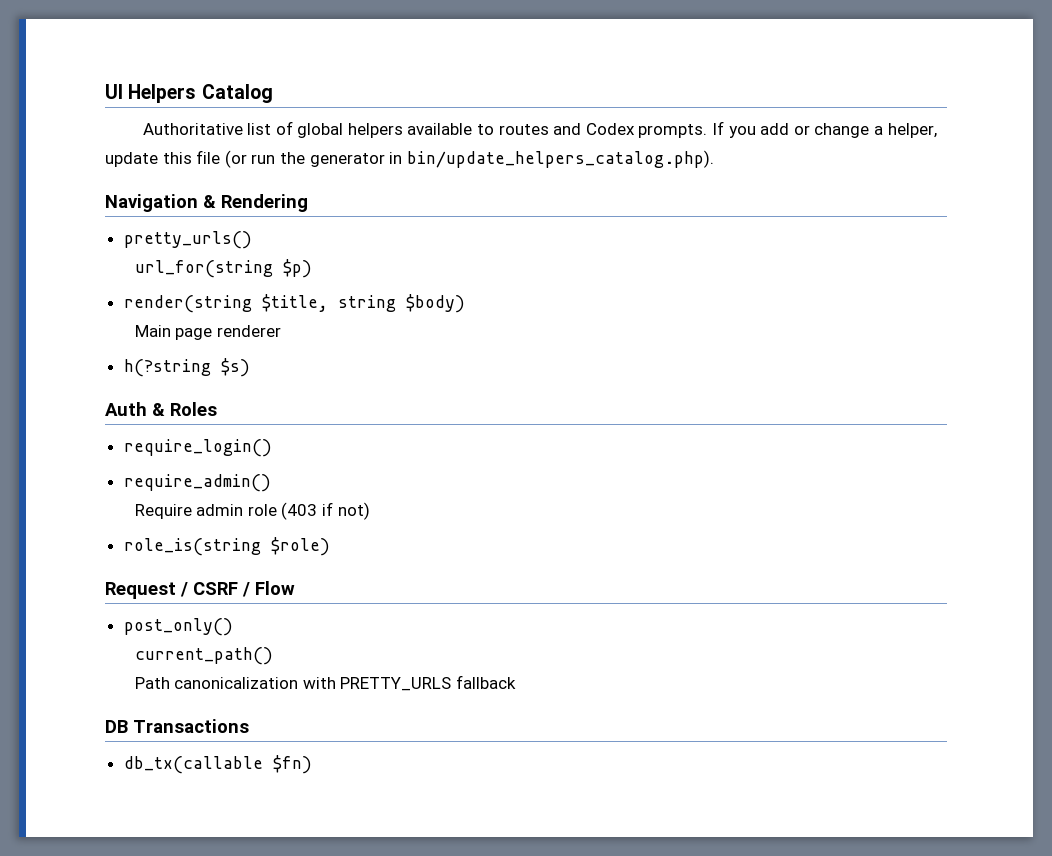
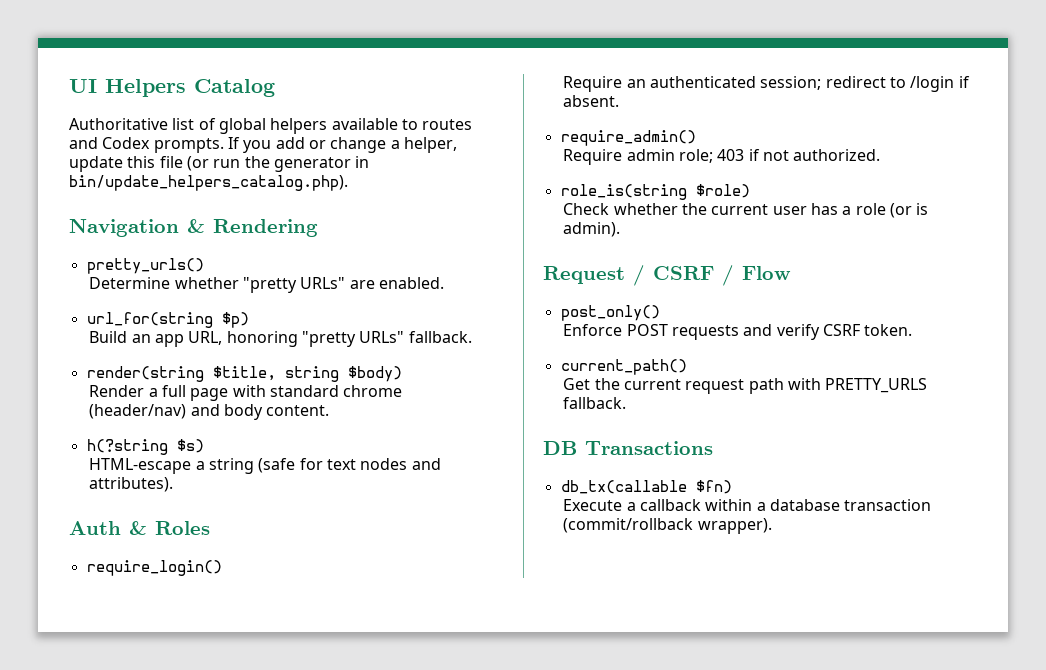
[134,259,312,278] [123,294,465,313] [134,325,281,340] [123,358,250,377] [105,402,217,416] [123,439,272,457] [123,474,271,492] [134,502,370,520] [123,537,330,556] url_for(string $p) // render(string $title, string $body) // Main page renderer // h(?string $s) // Auth & Roles // require_login() // require_admin() // Require admin role (403 if not) // role_is(string $role) -> [89,277,445,293] [86,312,249,328] [89,331,472,347] [86,366,402,382] [89,385,403,401] [89,404,330,420] [86,439,204,455] [89,458,441,474] [89,477,174,492] [69,521,210,535] [86,560,222,576] [563,76,970,92] [563,95,620,107] [560,130,696,146] [563,149,881,165] [560,184,750,200] [563,203,929,218] [563,222,621,237] Determine whether "pretty URLs" are enabled. // url_for(string $p) // Build an app URL, honoring "pretty URLs" fallback. // render(string $title, string $body) // Render a full page with standard chrome (header/nav) and body content. // h(?string $s) // HTML-escape a string (safe for text nodes and attributes). // Auth & Roles // require_login() // Require an authenticated session; redirect to /login if absent. // require_admin() // Require admin role; 403 if not authorized. // role_is(string $role) // Check whether the current user has a role (or is admin).
[134,647,273,665] [134,677,299,689] current_path() // Path canonicalization -> [563,324,913,340] [560,359,687,375] [563,378,784,394] Enforce POST requests and verify CSRF token. // current_path() // Get the current request path
[455,675,516,689] fallback -> [563,397,627,409] fallback.
(312, 764) none -> [563,499,932,511] [563,518,772,534] // Execute a callback within a database transaction (commit/rollback wrapper).

